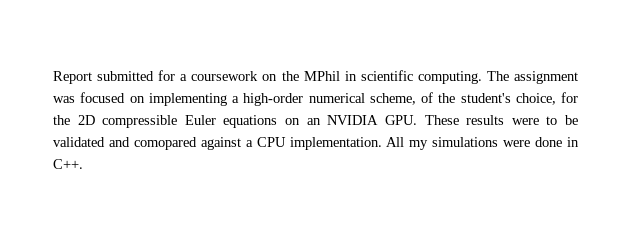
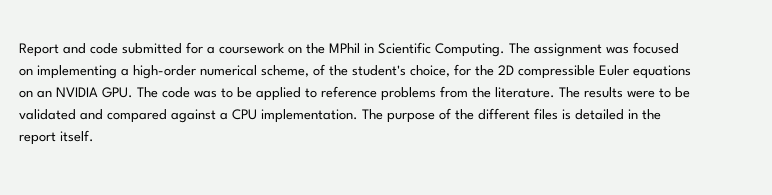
(92, 77) none -> [63,43,118,54] and code
[360,70,482,84] scientific computing. -> [378,42,505,57] Scientific Computing.
[424,115,459,125] These -> [137,86,580,101] The code was to be applied to reference problems from the literature. The
[133,137,197,150] comopared -> [107,109,167,123] compared
[386,137,579,150] [53,159,83,169] All my simulations were done in C++. -> [362,108,661,123] [19,130,94,145] The purpose of the different files is detailed in the report itself.

